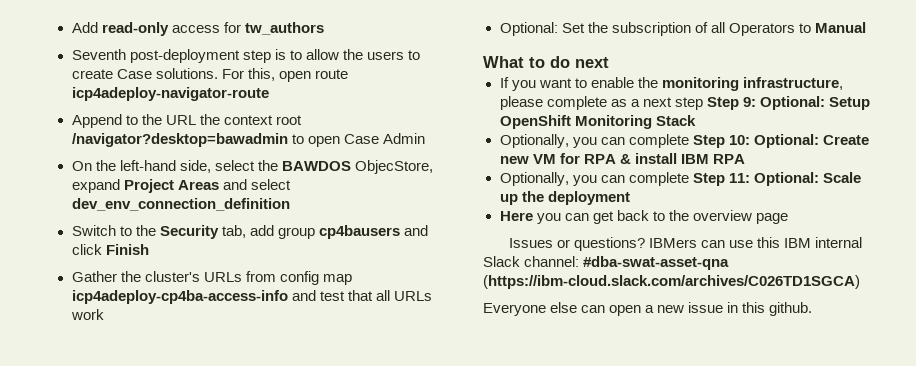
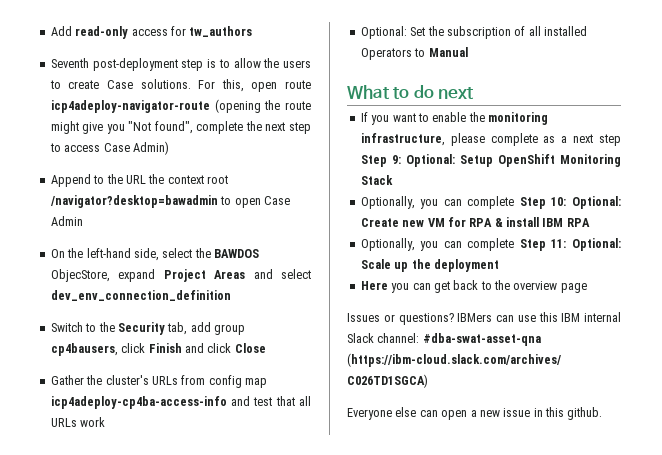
(269, 94) none -> [214,99,311,113] [50,121,311,134] [49,141,169,155] (opening the route might give you "Not found", complete the next step to access Case Admin)
[318,225,400,239] cp4bausers -> [50,343,182,356] cp4bausers, click Finish
[105,244,149,255] Finish -> [234,343,266,353] Close
(725, 27) none -> [544,26,587,36] installed

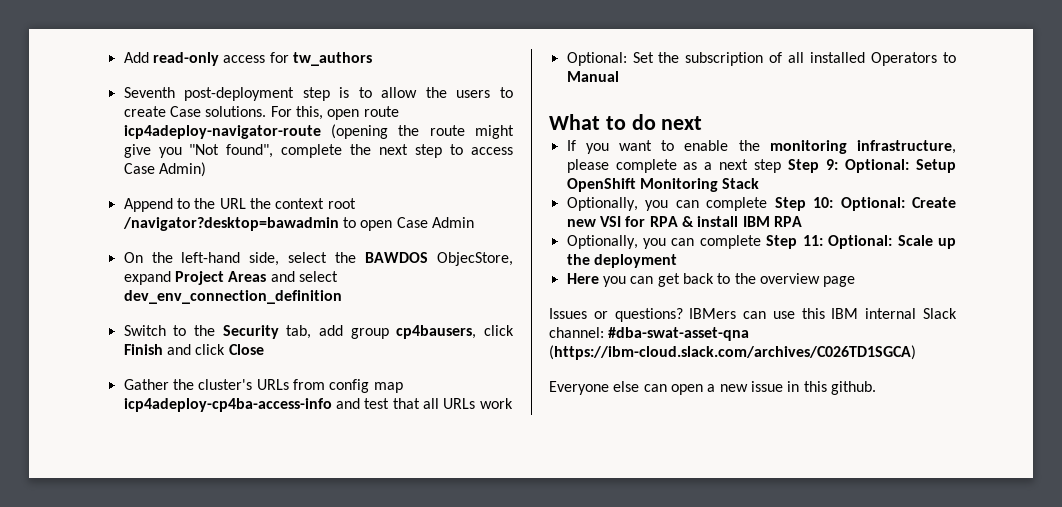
[427,218,445,227] VM -> [599,216,621,227] VSI

